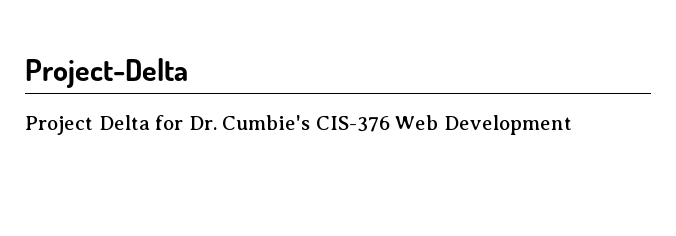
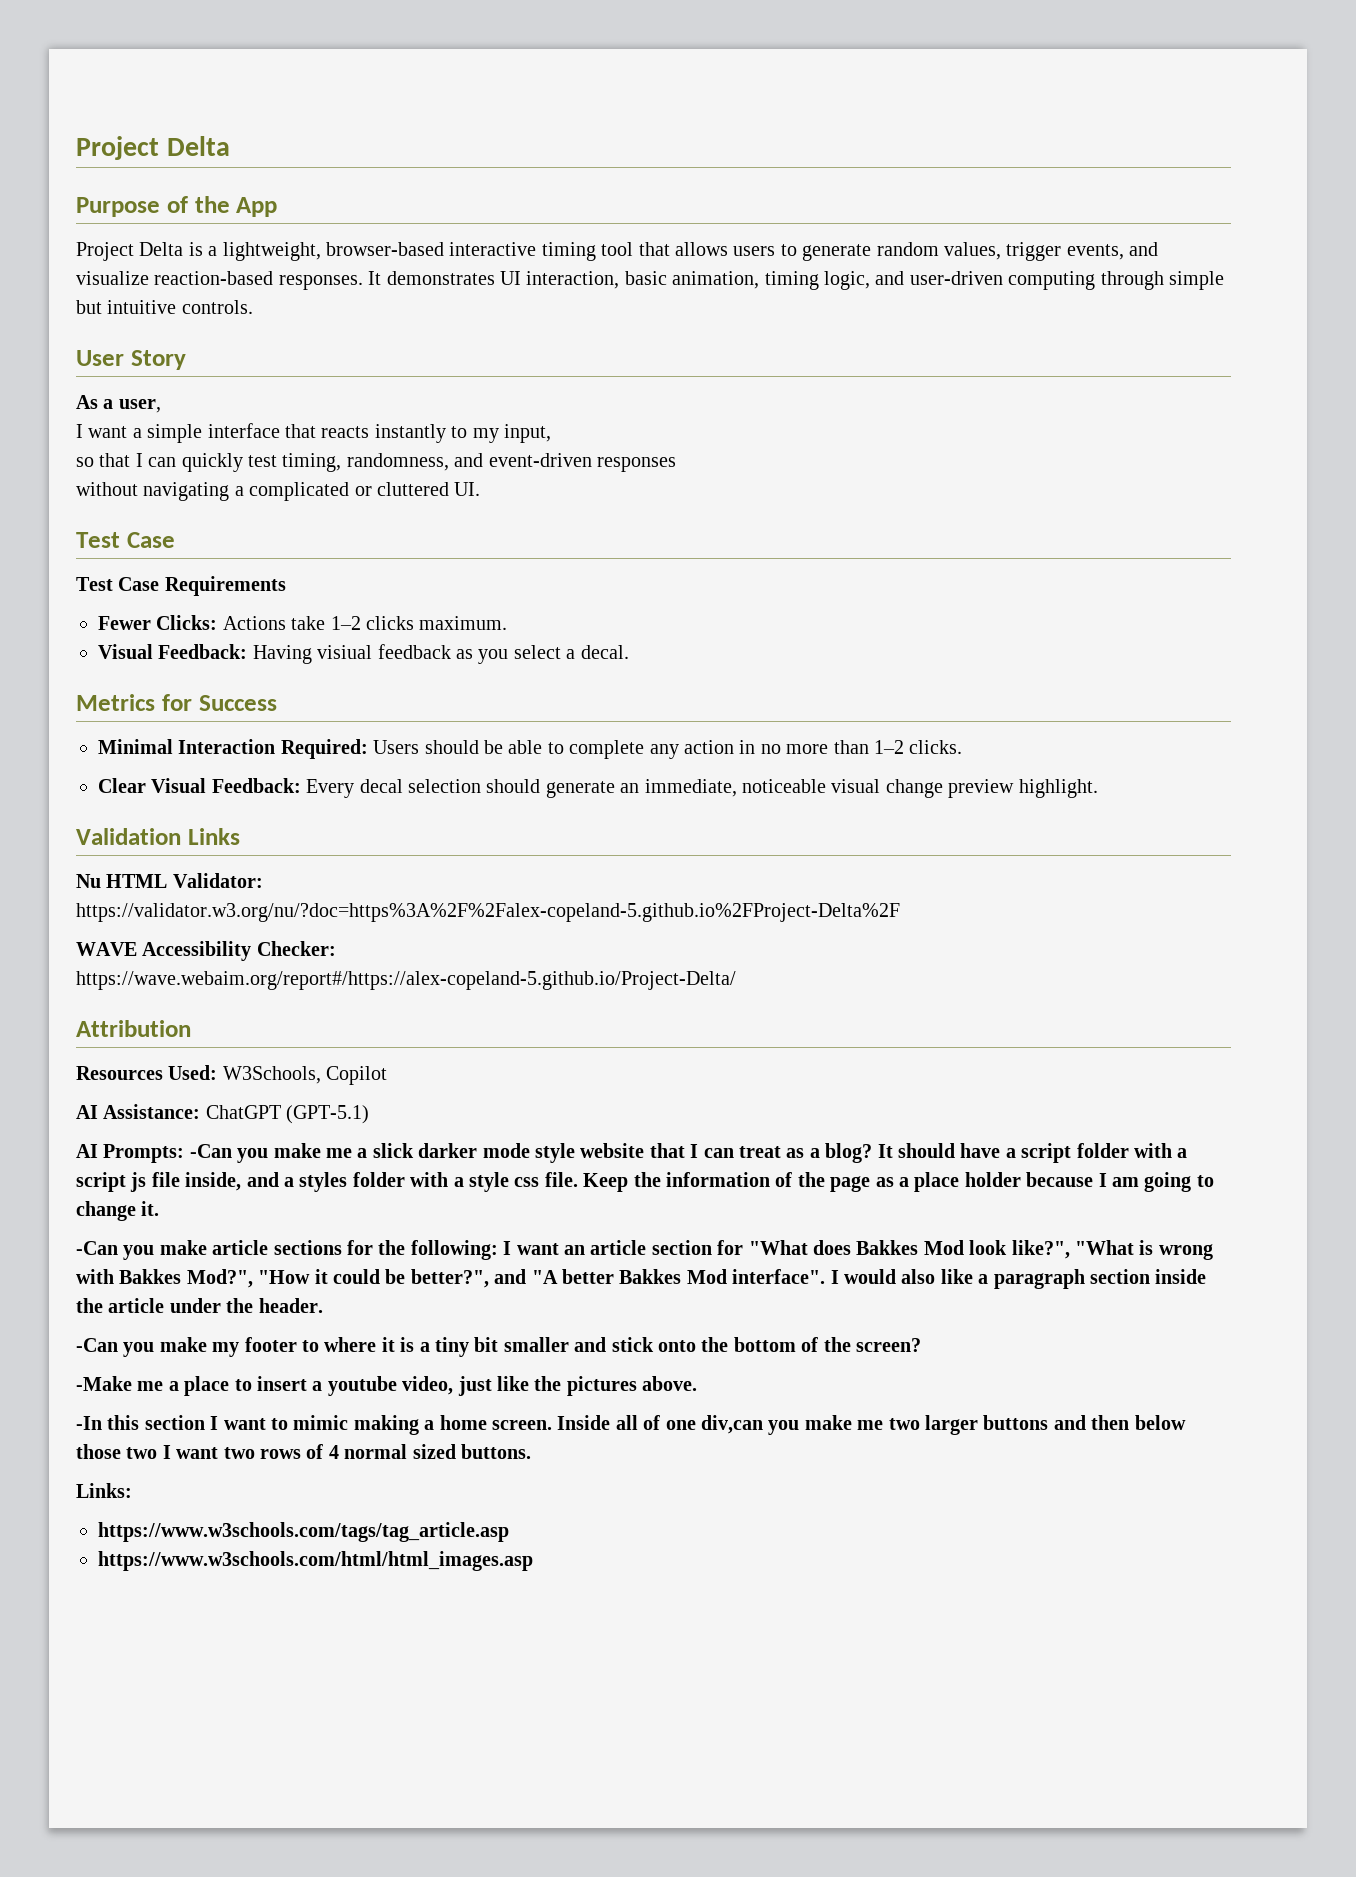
[25,58,188,88] [25,115,572,135] Project-Delta // Project Delta for Dr. Cumbie's CIS-376 Web Development -> [76,136,230,160] [76,196,278,217] [76,242,1159,261] [76,271,1224,290] [76,300,253,314] [76,350,186,370] [76,395,161,413] [76,423,551,443] [76,453,676,472] [76,482,481,501] [76,532,175,548] [76,576,286,596] [98,615,508,630] [98,644,629,664] [76,694,277,711] [98,739,963,759] [98,778,1098,798] [76,828,240,845] [76,873,263,888] [76,903,900,922] [76,941,336,961] [76,971,736,990] [76,1020,191,1037] [76,1065,388,1085] [76,1104,370,1124] [76,1143,1188,1163] [76,1172,1214,1192] [76,1201,160,1221] [76,1240,1213,1260] [76,1269,1207,1289] [76,1298,323,1313] [76,1337,921,1357] [76,1376,698,1396] [76,1415,1186,1435] [76,1444,531,1459] [76,1483,132,1498] [98,1522,509,1542] [98,1551,533,1571] Project Delta // Purpose of the App // Project Delta is a lightweight, browser-based interactive timing tool that allows users to generate random values, trigger events, and visualize reaction-based responses. It demonstrates UI interaction, basic animation, timing logic, and user-driven computing through simple but intuitive controls. // User Story // As a user, // I want a simple interface that reacts instantly to my input, // so that I can quickly test timing, randomness, and event-driven responses // without navigating a complicated or cluttered UI. // Test Case // Test Case Requirements // Fewer Clicks: Actions take 1–2 clicks maximum. // Visual Feedback: Having visiual feedback as you select a decal. // Metrics for Success // Minimal Interaction Required: Users should be able to complete any action in no more than 1–2 clicks. // Clear Visual Feedback: Every decal selection should generate an immediate, noticeable visual change preview highlight. // Validation Links // Nu HTML Validator: // https://validator.w3.org/nu/?doc=https%3A%2F%2Falex-copeland-5.github.io%2FProject-Delta%2F // WAVE Accessibility Checker: // https://wave.webaim.org/report#/https://alex-copeland-5.github.io/Project-Delta/ // Attribution // Resources Used: W3Schools, Copilot // AI Assistance: ChatGPT (GPT-5.1) // AI Prompts: -Can you make me a slick darker mode style website that I can treat as a blog? It should have a script folder with a script js file inside, and a styles folder with a style css file. Keep the information of the page as a place holder because I am going to change it. // -Can you make article sections for the following: I want an article section for "What does Bakkes Mod look like?", "What is wrong with Bakkes Mod?", "How it could be better?", and "A better Bakkes Mod interface". I would also like a paragraph section inside the article under the header. // -Can you make my footer to where it is a tiny bit smaller and stick onto the bottom of the screen? // -Make me a place to insert a youtube video, just like the pictures above. // -In this section I want to mimic making a home screen. Inside all of one div,can you make me two larger buttons and then below those two I want two rows of 4 normal sized buttons. // Links: // https://www.w3schools.com/tags/tag_article.asp // https://www.w3schools.com/html/html_images.asp

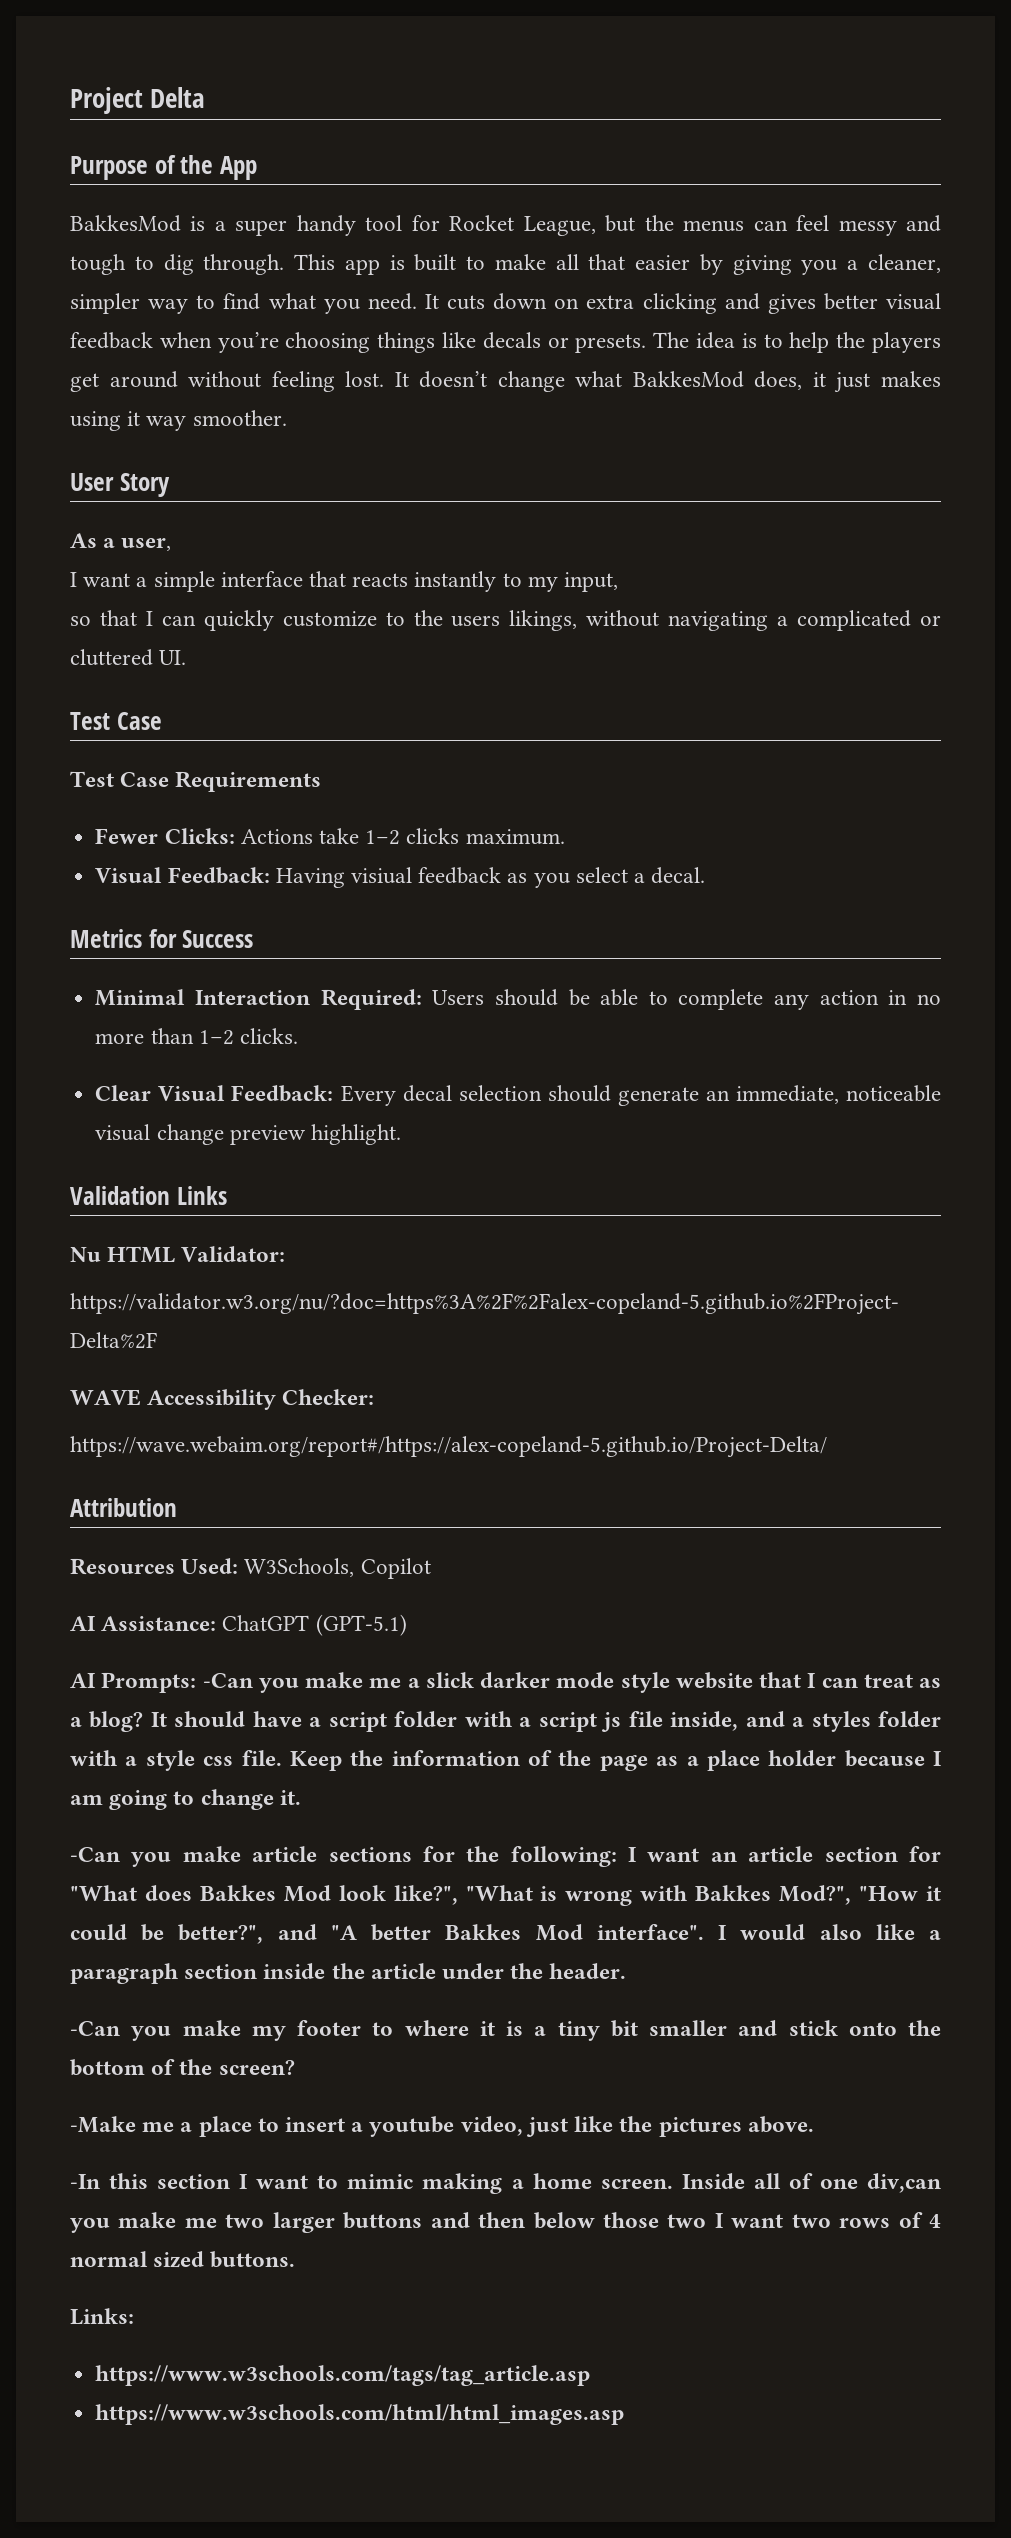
[76,242,1159,261] [76,271,1224,290] [76,300,253,314] Project Delta is a lightweight, browser-based interactive timing tool that allows users to generate random values, trigger events, and visualize reaction-based responses. It demonstrates UI interaction, basic animation, timing logic, and user-driven computing through simple but intuitive controls. -> [70,215,942,236] [70,254,941,275] [70,293,941,314] [70,332,941,353] [70,371,942,393] [70,410,287,431] BakkesMod is a super handy tool for Rocket League, but the menus can feel messy and tough to dig through. This app is built to make all that easier by giving you a cleaner, simpler way to find what you need. It cuts down on extra clicking and gives better visual feedback when you’re choosing things like decals or presets. The idea is to help the players get around without feeling lost. It doesn’t change what BakkesMod does, it just makes using it way smoother.
[248,453,676,472] test timing, randomness, and event-driven responses // -> [282,610,578,631] customize to the users likings,

